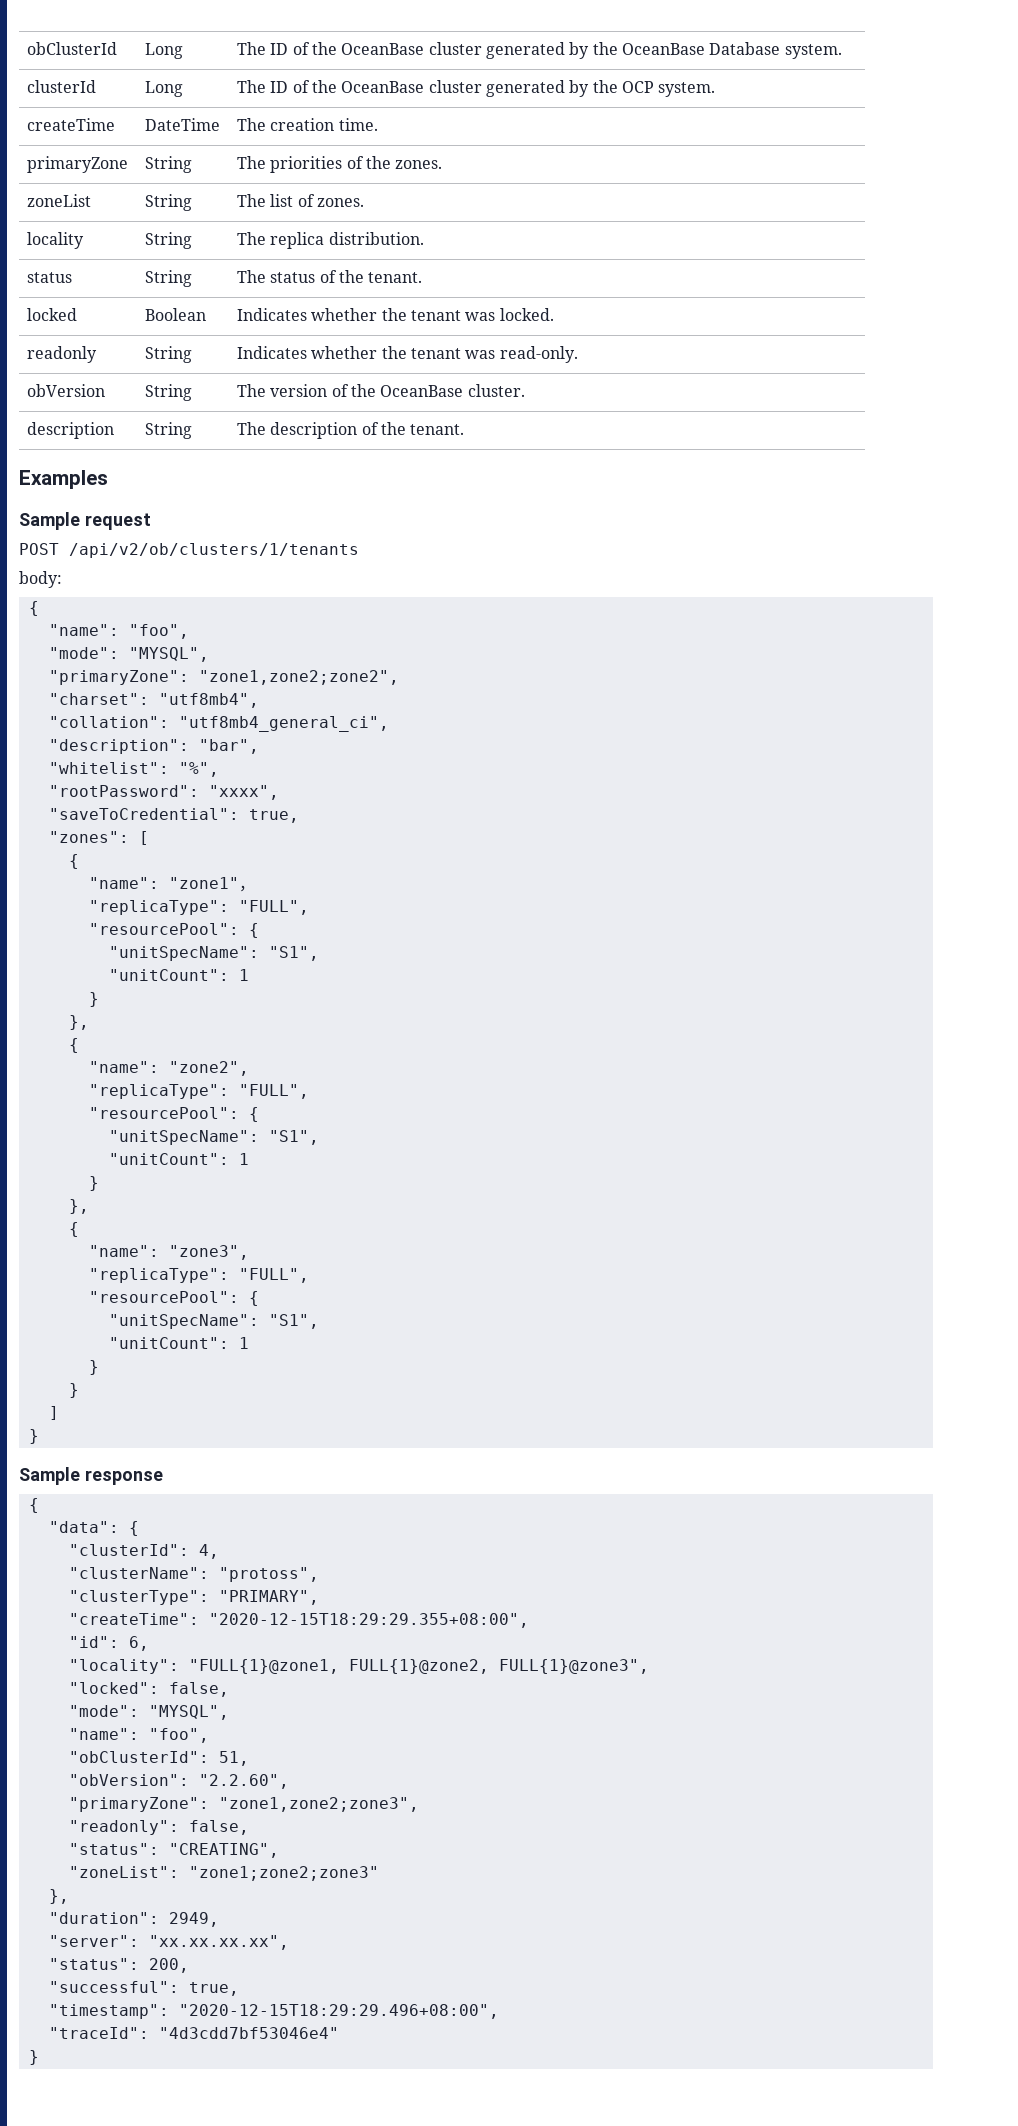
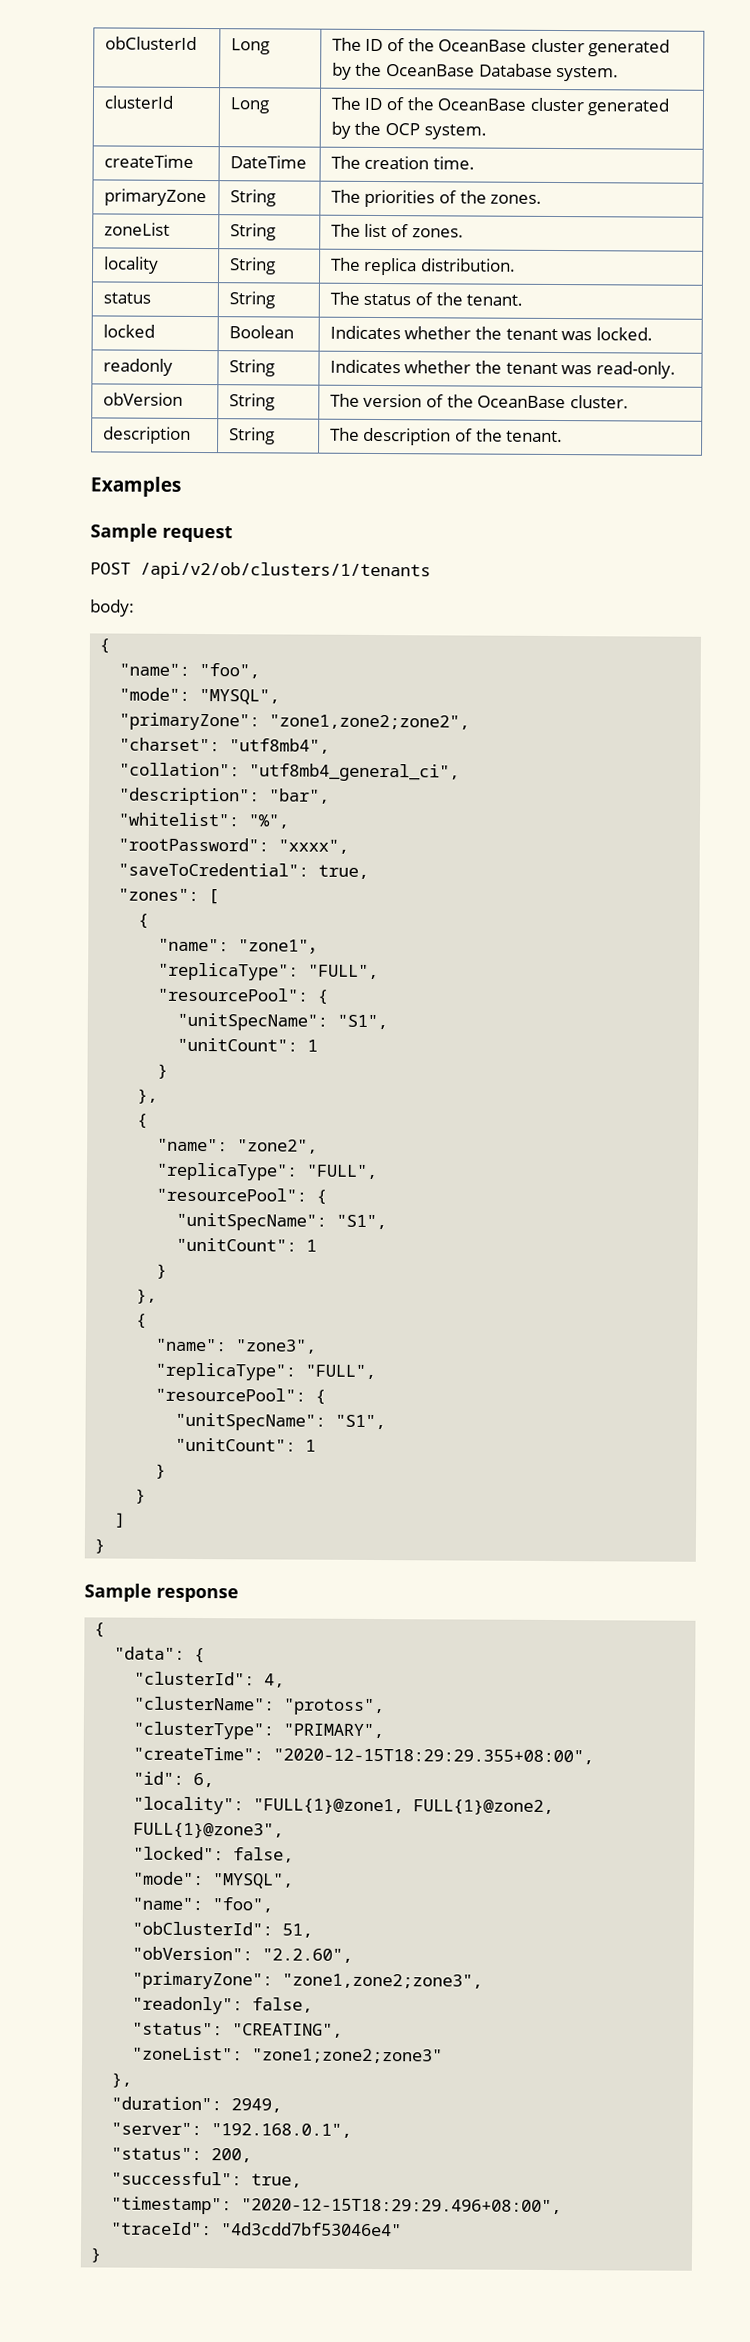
[148,1935,289,1950] "xx.xx.xx.xx", -> [211,2123,353,2138] "192.168.0.1",

